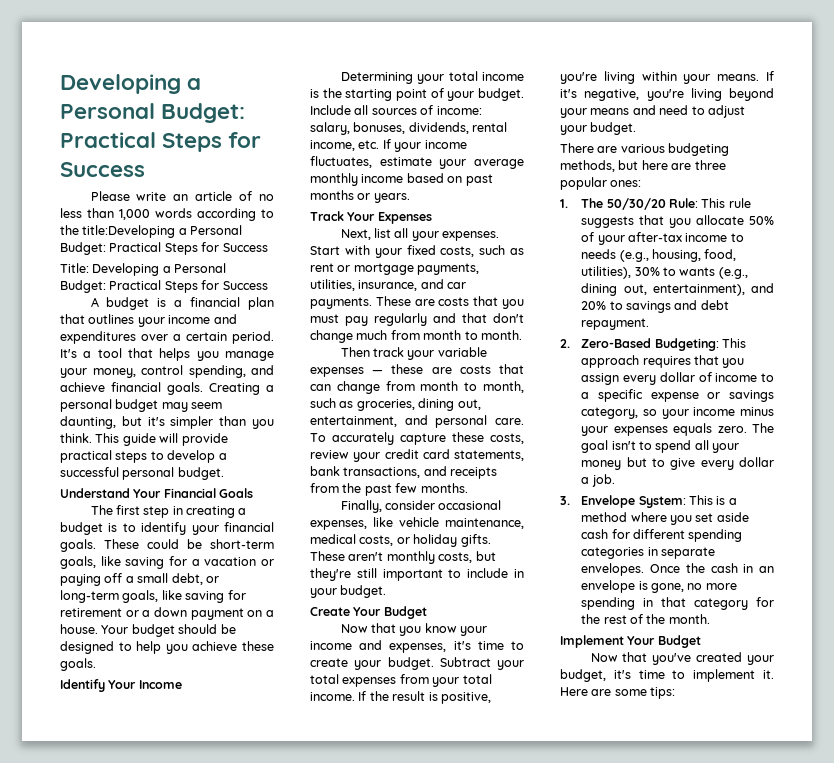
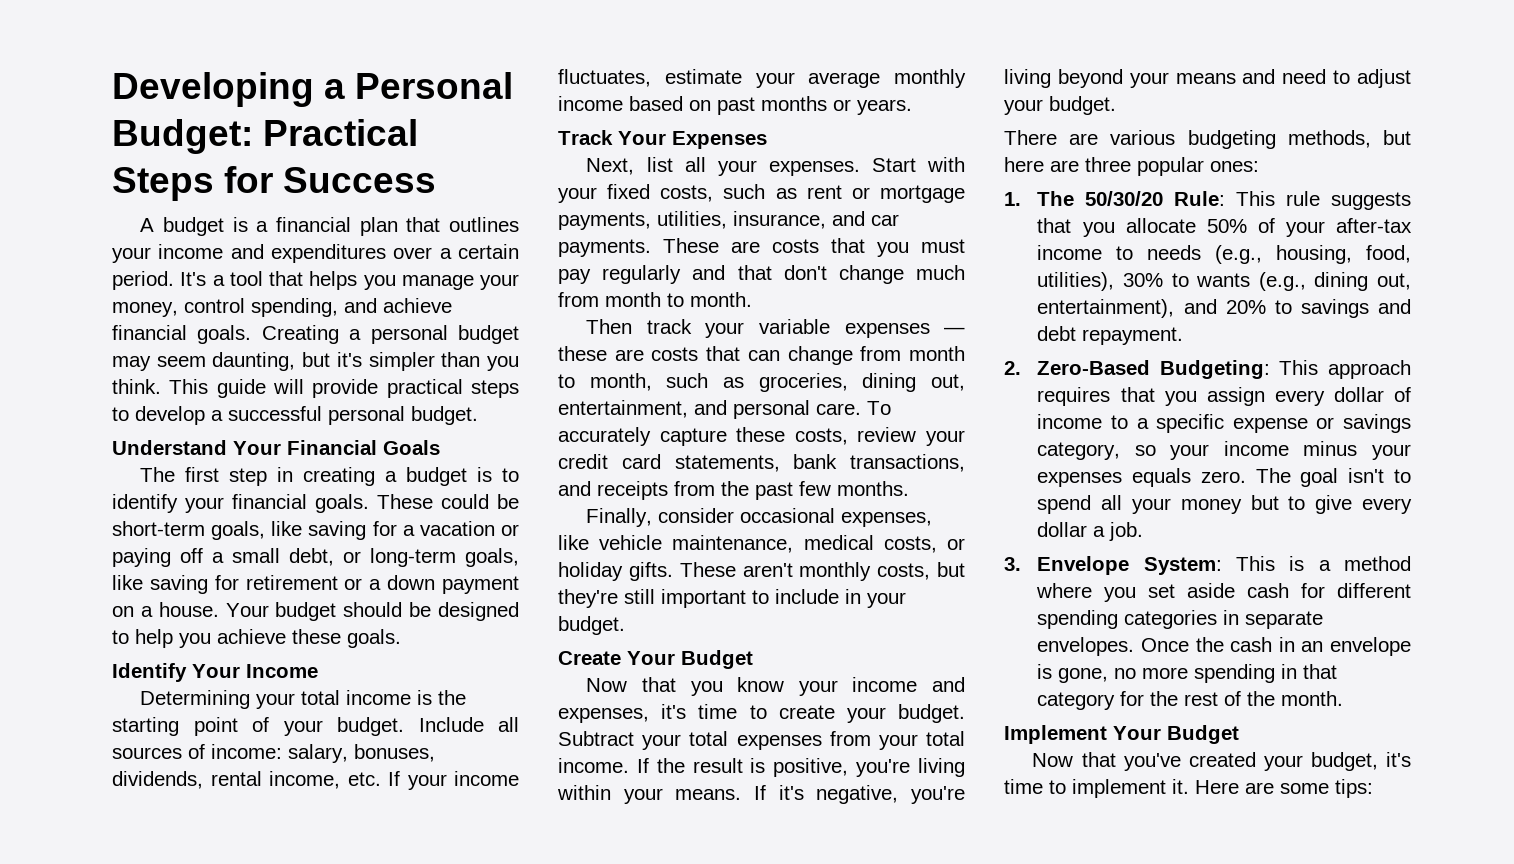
[60,74,202,94] [60,103,246,123] [60,132,262,152] [60,162,145,177] [90,191,274,201] [60,208,274,221] [60,225,243,238] [60,242,268,255] [60,263,227,276] [60,280,268,293] Developing a Personal Budget: Practical Steps for Success // Please write an article of no less than 1,000 words according to the title:Developing a Personal Budget: Practical Steps for Success // Title: Developing a Personal Budget: Practical Steps for Success -> [112,72,513,107] [112,119,418,154] [112,166,436,201] Developing a Personal Budget: Practical Steps for Success

